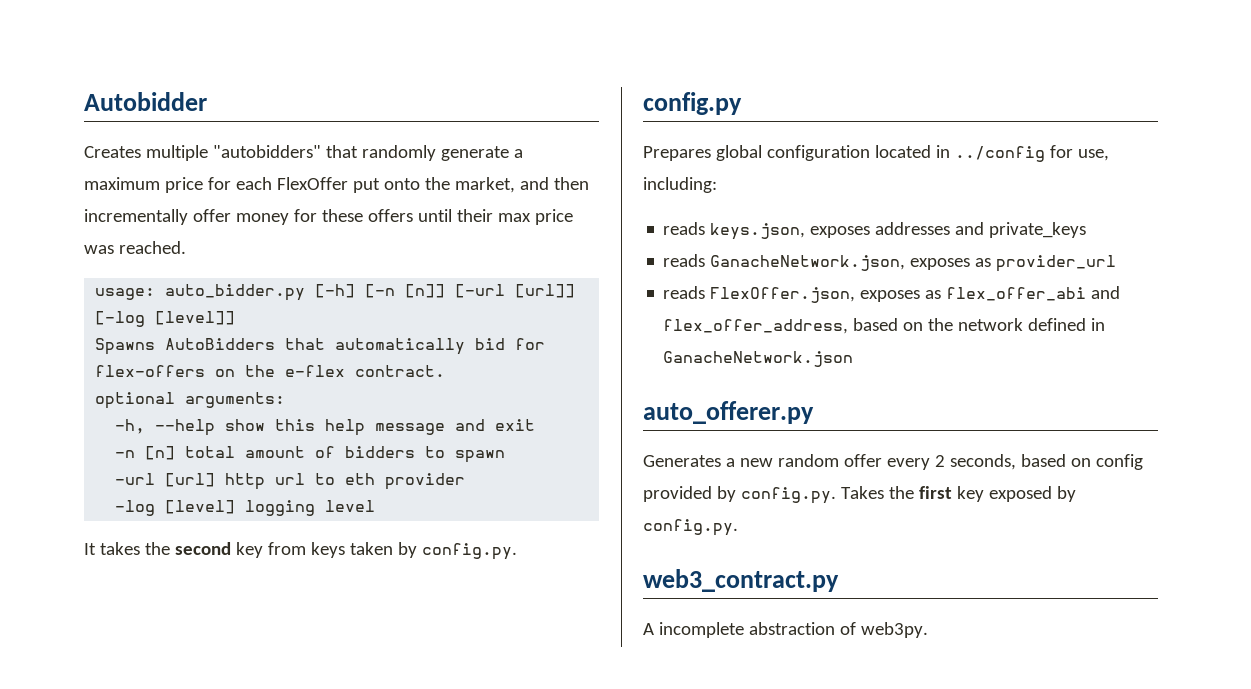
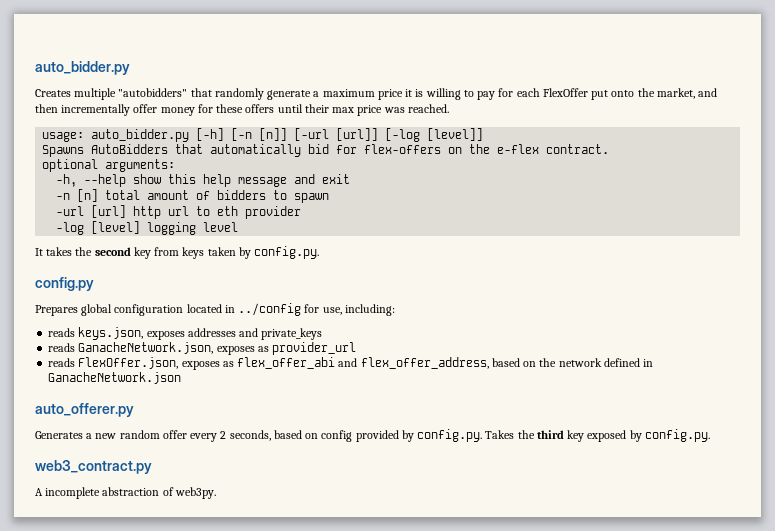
[84,92,207,111] Autobidder -> [35,61,130,75] auto_bidder.py
(203, 185) none -> [405,88,496,100] it is willing to pay
[918,486,952,499] first -> [536,430,564,439] third

